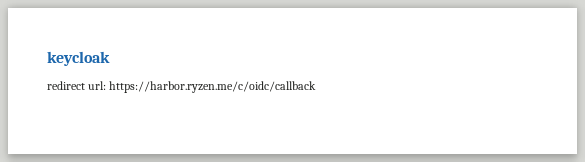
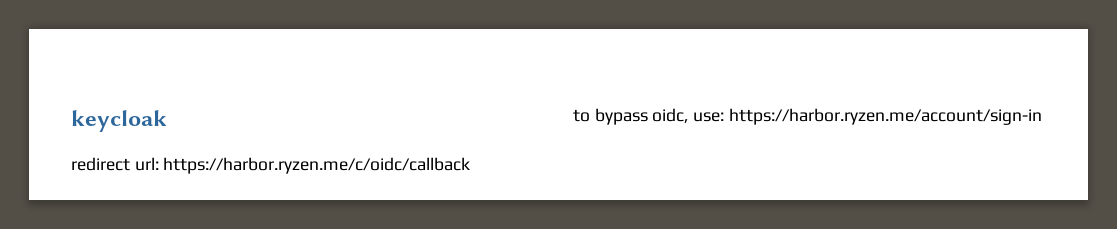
(317, 87) none -> [573,108,1042,125] // to bypass oidc, use: https://harbor.ryzen.me/account/sign-in

